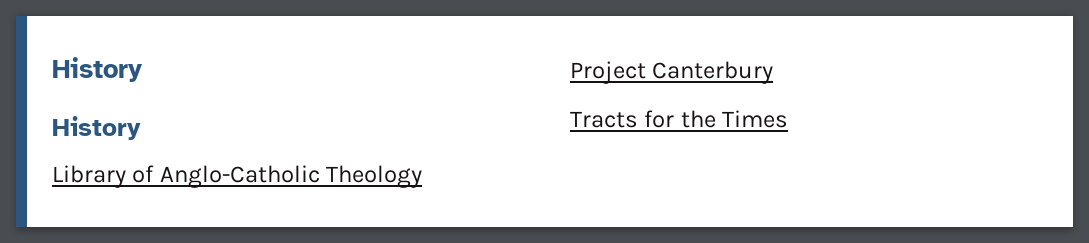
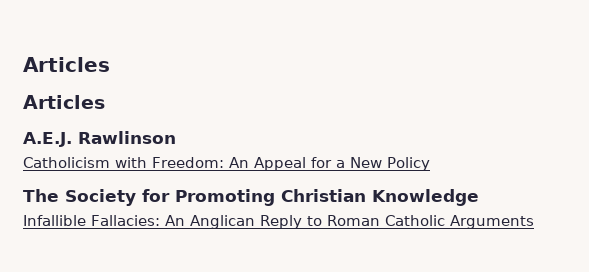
[52,57,142,82] [52,116,141,140] [52,165,423,188] [570,61,774,84] [570,110,789,128] History // History // Library of Anglo-Catholic Theology // Project Canterbury // Tracts for the Times -> [23,57,110,72] [23,95,105,109] [23,131,176,147] [23,157,430,171] [23,189,479,206] [23,215,534,229] Articles // Articles // A.E.J. Rawlinson // Catholicism with Freedom: An Appeal for a New Policy // The Society for Promoting Christian Knowledge // Infallible Fallacies: An Anglican Reply to Roman Catholic Arguments

